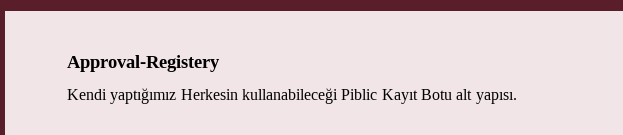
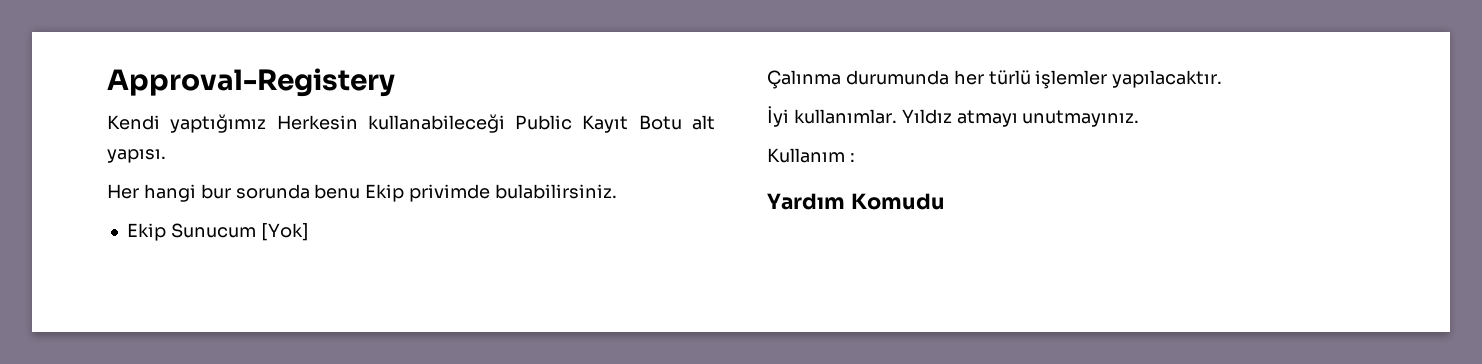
[341,89,378,100] Piblic -> [515,115,573,130] Public
(517, 98) none -> [107,184,618,202] [126,223,309,241] [767,70,1223,89] [767,106,1140,127] [767,148,855,163] [767,193,945,210] // Her hangi bur sorunda benu Ekip privimde bulabilirsiniz. // Ekip Sunucum [Yok] // Çalınma durumunda her türlü işlemler yapılacaktır. // İyi kullanımlar. Yıldız atmayı unutmayınız. // Kullanım : // Yardım Komudu

